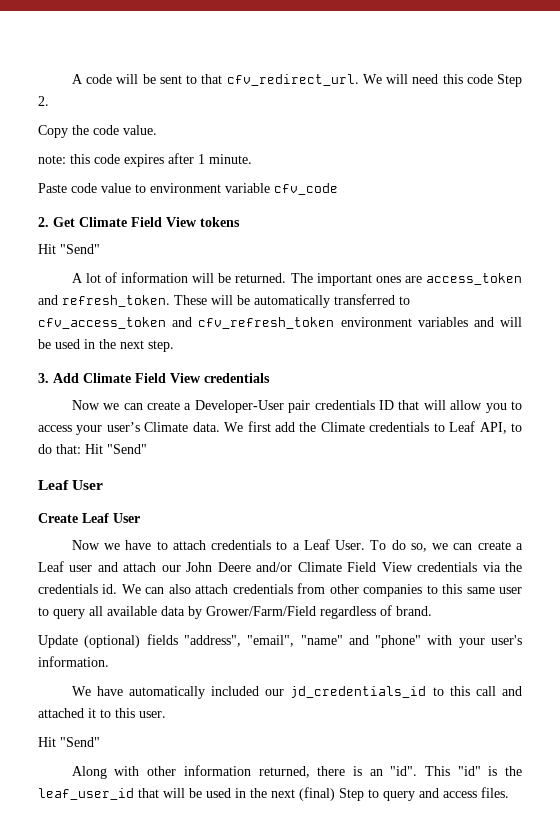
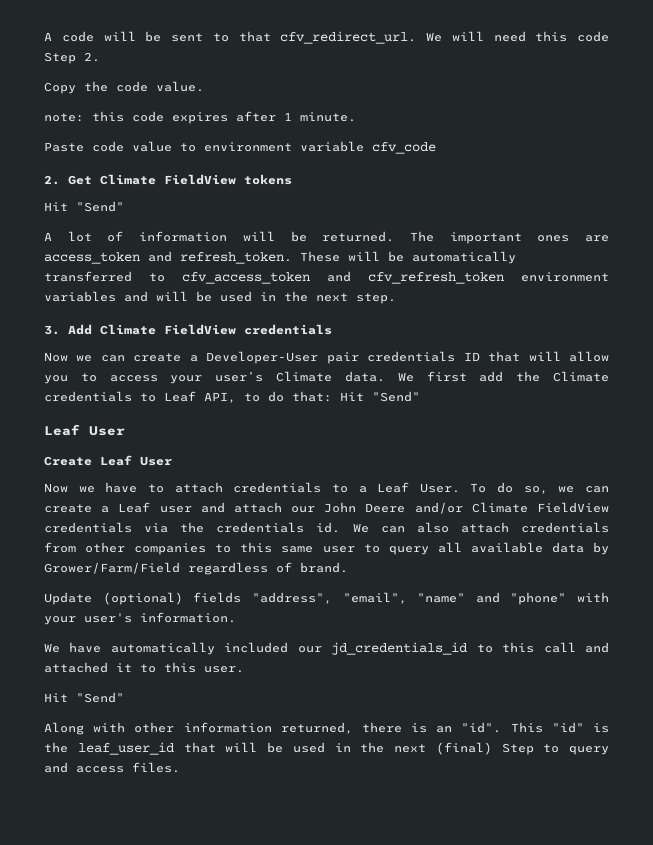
[131,217,197,227] Field View -> [164,174,236,185] FieldView
[135,373,201,383] Field View -> [164,324,236,335] FieldView
[347,562,413,572] Field View -> [537,502,609,513] FieldView

